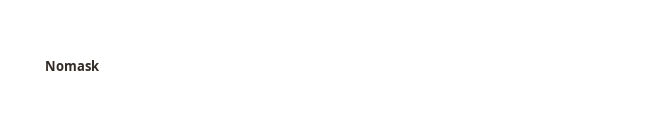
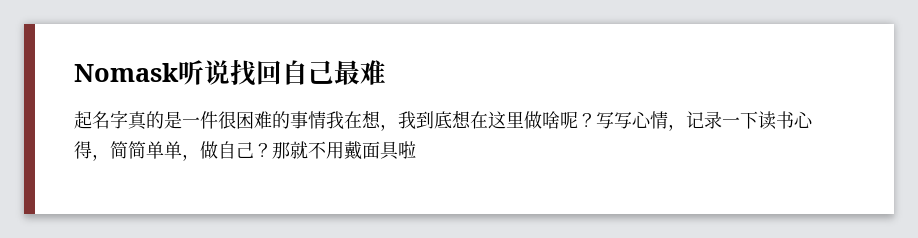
(100, 65) none -> [178,59,386,86] [74,110,813,131] [74,141,416,161] 听说找回自己最难 // 起名字真的是一件很困难的事情我在想，我到底想在这里做啥呢？写写心情，记录一下读书心得，简简单单，做自己？那就不用戴面具啦

